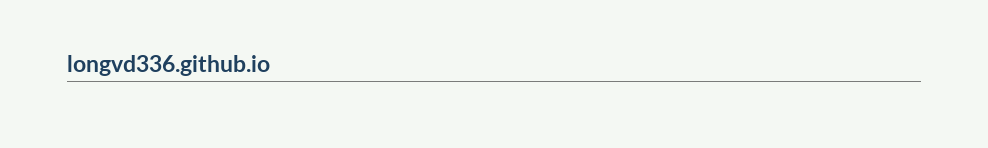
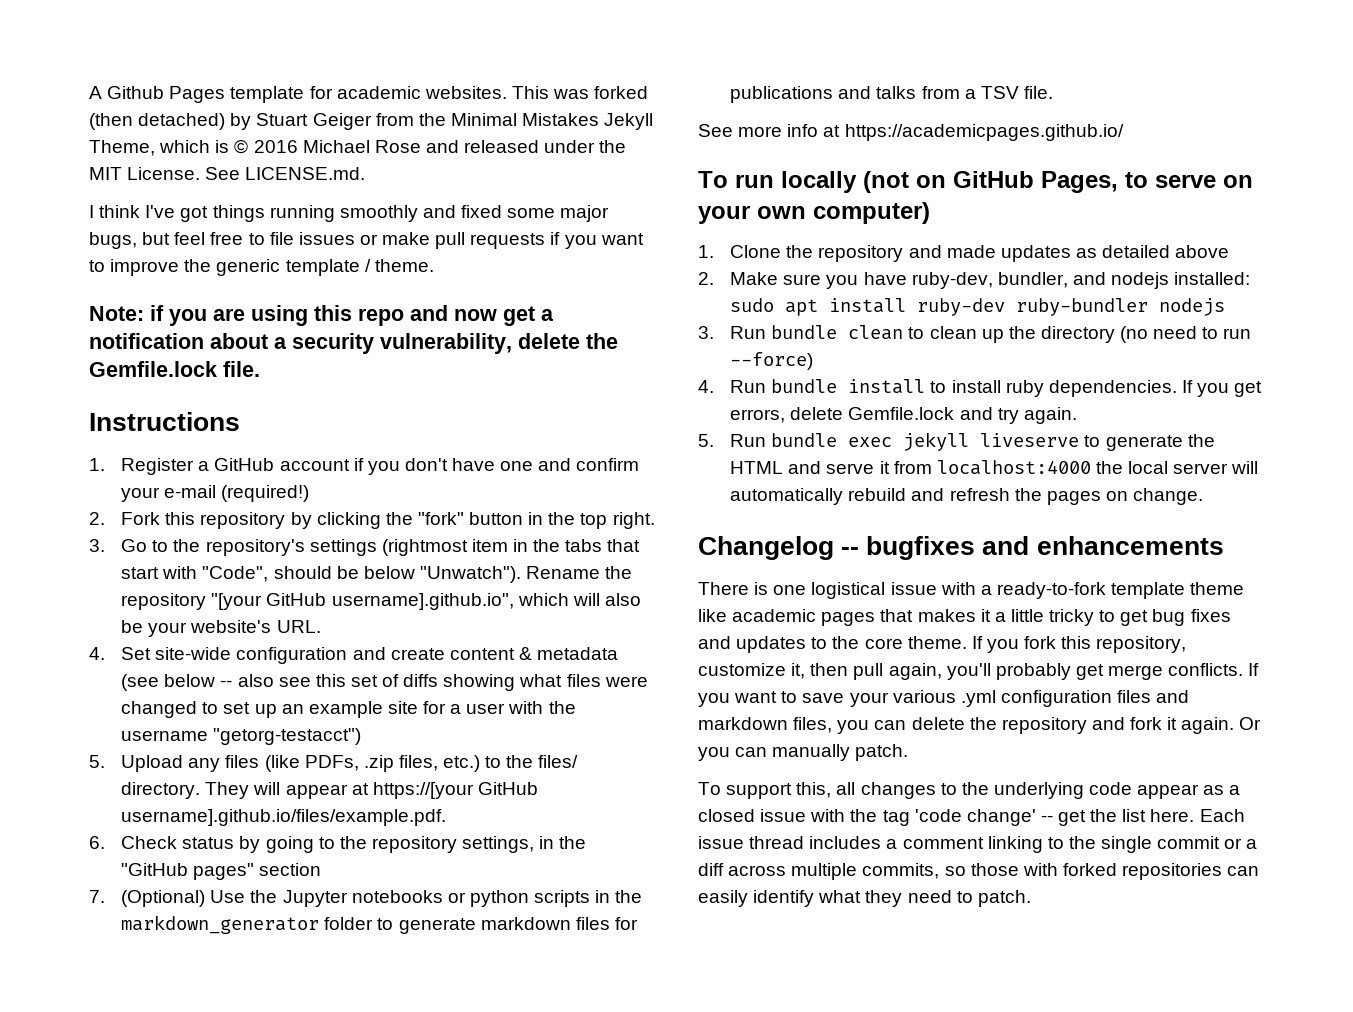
[67,55,270,76] longvd336.github.io -> [89,86,649,103] [89,113,654,130] [89,139,627,156] [89,167,366,180] [89,205,610,222] [89,232,644,249] [89,259,434,276] [89,305,554,326] [89,333,618,354] [89,361,260,377] [89,412,240,431] [89,458,640,475] [121,485,310,502] [89,512,655,529] [89,539,641,556] [121,566,633,583] [121,593,641,610] [121,620,321,637] [89,647,619,664] [121,674,648,691] [121,701,576,718] [121,728,362,745] [89,755,579,772] [121,782,538,799] [121,809,447,826] [89,836,587,853] [121,863,322,880] [89,890,643,907] [121,915,638,934] [730,86,1053,103] [698,124,1124,141] [698,171,1253,193] [698,202,930,224] [698,245,1230,262] [698,272,1251,289] [730,298,1226,316] [698,325,1252,343] [730,352,814,370] [698,379,1263,397] [730,407,1077,424] [698,432,1215,451] [730,460,1259,475] [730,488,1204,505] [698,536,1224,560] [698,582,1245,599] [698,609,1231,626] [698,636,1187,653] [698,663,1260,680] [698,690,1190,707] [698,717,1262,734] [698,744,909,761] [698,782,1241,799] [698,809,1245,826] [698,836,1258,853] [698,863,1260,880] [698,890,1031,907] A Github Pages template for academic websites. This was forked (then detached) by Stuart Geiger from the Minimal Mistakes Jekyll Theme, which is © 2016 Michael Rose and released under the MIT License. See LICENSE.md. // I think I've got things running smoothly and fixed some major bugs, but feel free to file issues or make pull requests if you want to improve the generic template / theme. // Note: if you are using this repo and now get a notification about a security vulnerability, delete the Gemfile.lock file. // Instructions // 1. Register a GitHub account if you don't have one and confirm your e-mail (required!) // 2. Fork this repository by clicking the "fork" button in the top right. // 3. Go to the repository's settings (rightmost item in the tabs that start with "Code", should be below "Unwatch"). Rename the repository "[your GitHub username].github.io", which will also be your website's URL. // 4. Set site-wide configuration and create content & metadata (see below -- also see this set of diffs showing what files were changed to set up an example site for a user with the username "getorg-testacct") // 5. Upload any files (like PDFs, .zip files, etc.) to the files/ directory. They will appear at https://[your GitHub username].github.io/files/example.pdf. // 6. Check status by going to the repository settings, in the "GitHub pages" section // 7. (Optional) Use the Jupyter notebooks or python scripts in the markdown_generator folder to generate markdown files for publications and talks from a TSV file. // See more info at https://academicpages.github.io/ // To run locally (not on GitHub Pages, to serve on your own computer) // 1. Clone the repository and made updates as detailed above // 2. Make sure you have ruby-dev, bundler, and nodejs installed: sudo apt install ruby-dev ruby-bundler nodejs // 3. Run bundle clean to clean up the directory (no need to run --force) // 4. Run bundle install to install ruby dependencies. If you get errors, delete Gemfile.lock and try again. // 5. Run bundle exec jekyll liveserve to generate the HTML and serve it from localhost:4000 the local server will automatically rebuild and refresh the pages on change. // Changelog -- bugfixes and enhancements // There is one logistical issue with a ready-to-fork template theme like academic pages that makes it a little tricky to get bug fixes and updates to the core theme. If you fork this repository, customize it, then pull again, you'll probably get merge conflicts. If you want to save your various .yml configuration files and markdown files, you can delete the repository and fork it again. Or you can manually patch. // To support this, all changes to the underlying code appear as a closed issue with the tag 'code change' -- get the list here. Each issue thread includes a comment linking to the single commit or a diff across multiple commits, so those with forked repositories can easily identify what they need to patch.

